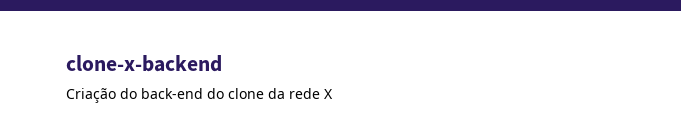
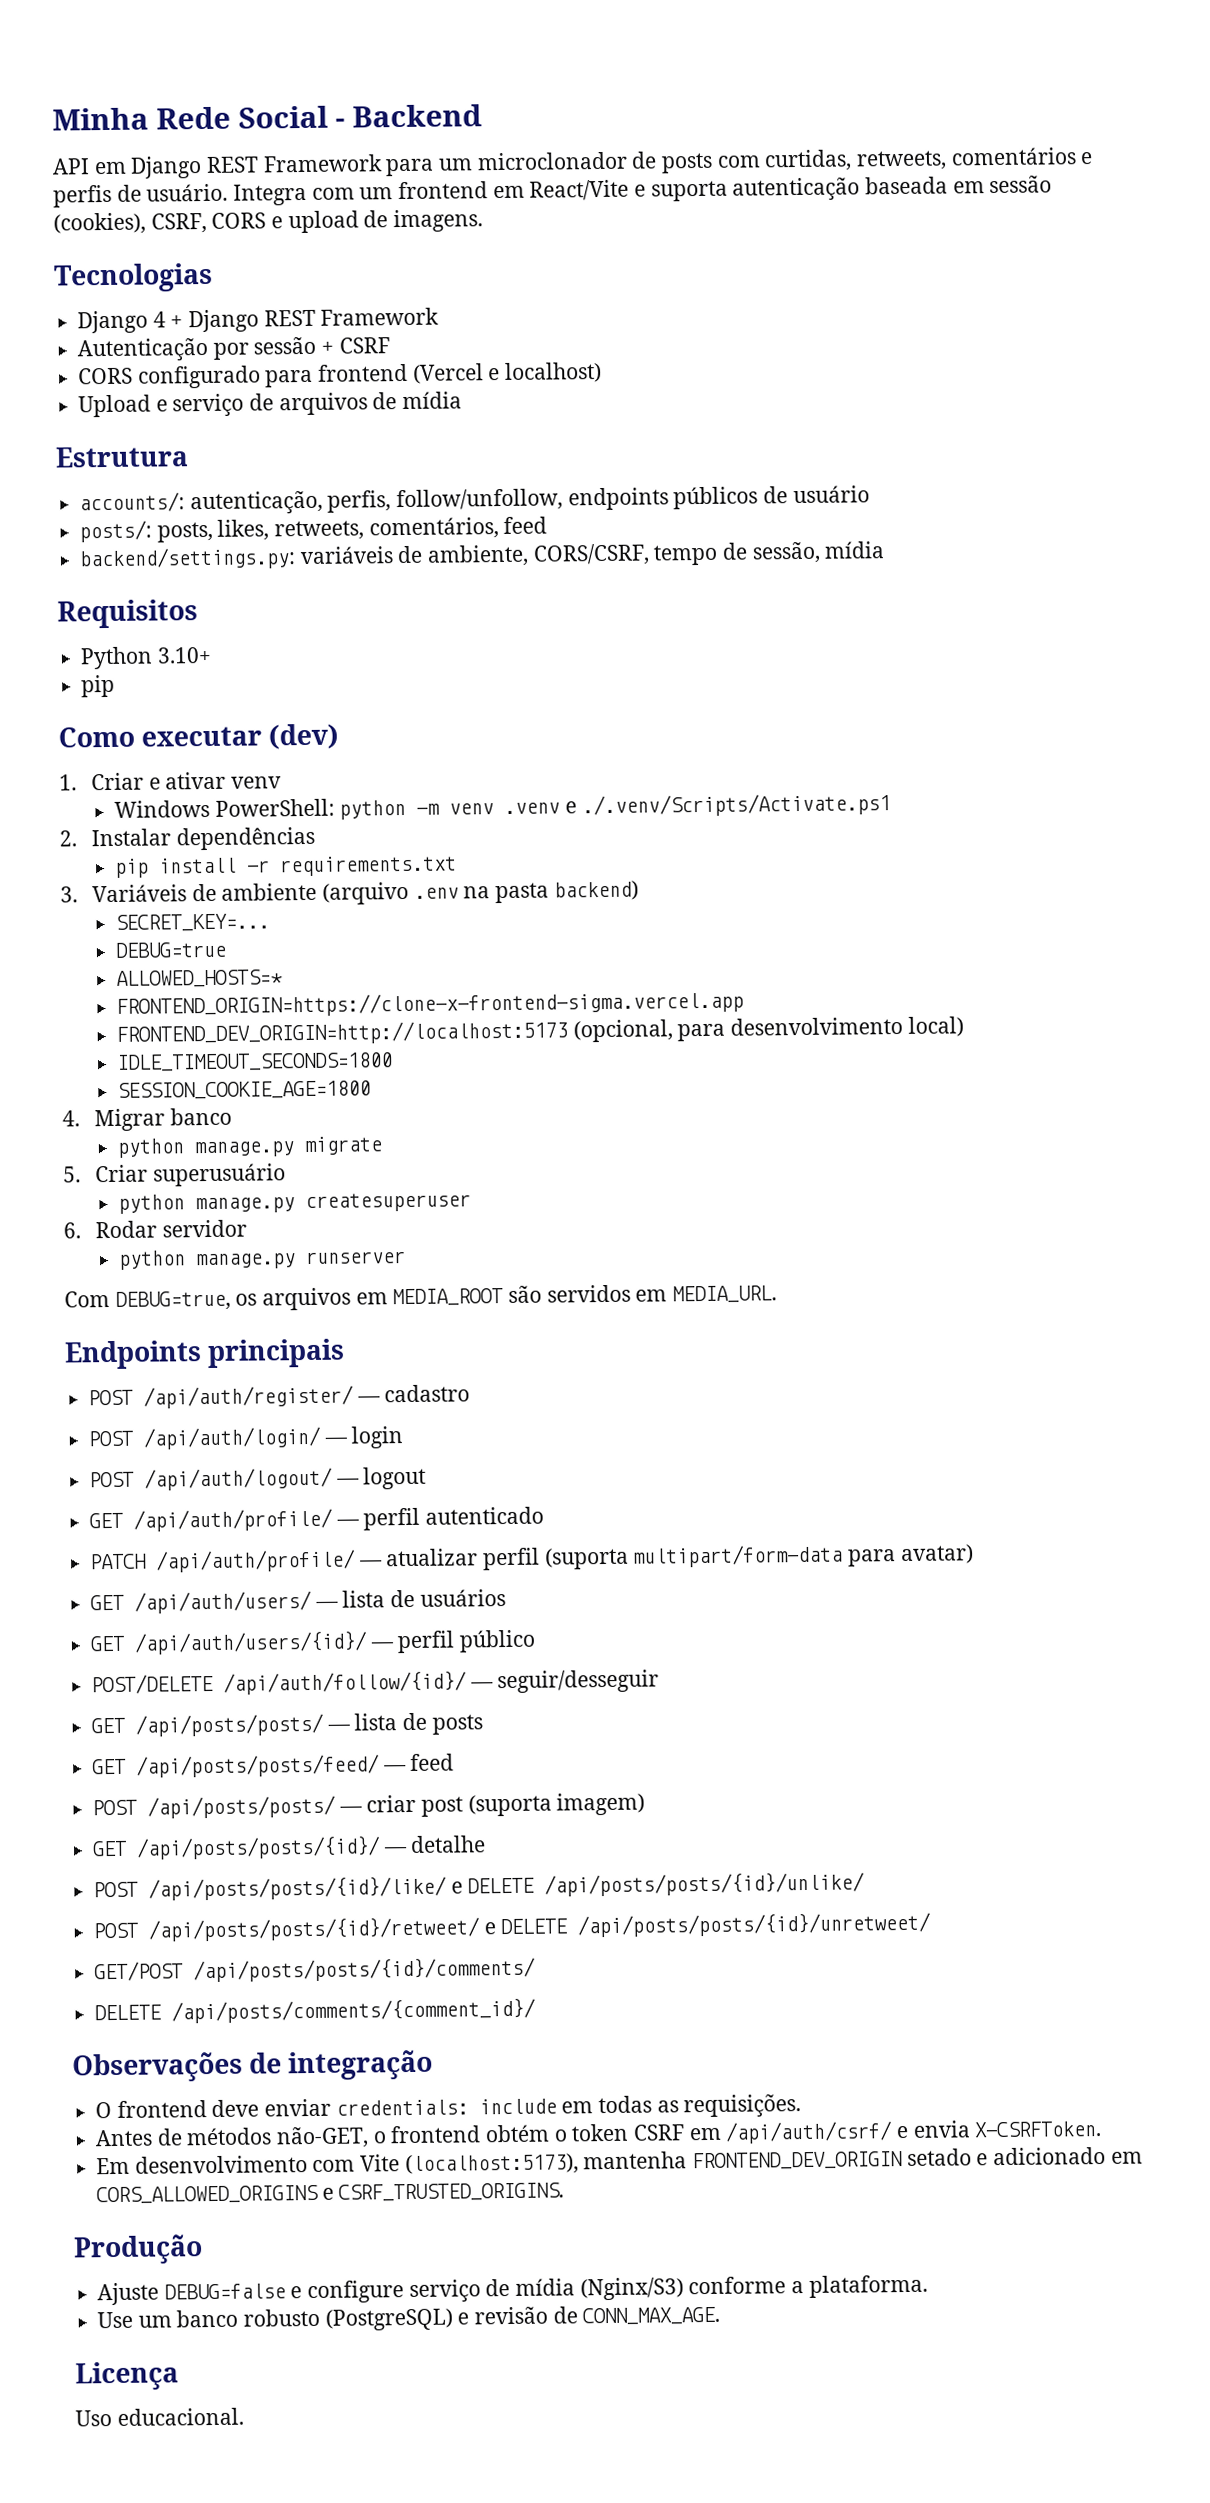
[66,55,222,72] [66,88,333,103] clone-x-backend // Criação do back-end do clone da rede X -> [52,104,482,131] [52,147,1094,179] [53,175,1053,208] [53,209,484,235] [53,262,213,293] [77,307,440,334] [77,336,390,363] [78,361,603,389] [78,391,463,418] [55,446,189,468] [79,485,870,516] [79,516,548,543] [79,541,885,571] [57,599,198,629] [80,646,212,670] [81,674,116,698] [58,723,340,750] [59,771,283,791] [114,793,891,820] [59,826,315,851] [115,855,458,878] [60,880,639,905] [115,913,271,932] [115,941,227,958] [116,969,284,988] [116,990,745,1018] [116,1016,964,1046] [116,1052,394,1072] [117,1080,372,1100] [62,1107,232,1132] [117,1136,384,1158] [63,1163,286,1187] [118,1192,472,1214] [63,1219,247,1239] [118,1250,407,1270] [64,1284,778,1311] [64,1338,346,1370] [88,1384,471,1409] [88,1426,404,1450] [89,1466,427,1491] [89,1506,545,1532] [90,1544,974,1573] [90,1589,506,1614] [90,1629,537,1655] [91,1669,660,1695] [91,1712,483,1737] [92,1753,455,1778] [92,1792,646,1819] [92,1835,487,1860] [93,1871,866,1901] [93,1911,932,1942] [94,1956,537,1983] [94,1997,537,2024] [72,2049,434,2083] [95,2094,802,2119] [95,2120,1102,2149] [96,2146,1143,2176] [96,2182,565,2205] [73,2234,203,2265] [97,2274,928,2306] [97,2306,721,2331] [75,2361,179,2391] [75,2407,244,2427] Minha Rede Social - Backend // API em Django REST Framework para um microclonador de posts com curtidas, retweets, comentários e perfis de usuário. Integra com um frontend em React/Vite e suporta autenticação baseada em sessão (cookies), CSRF, CORS e upload de imagens. // Tecnologias // Django 4 + Django REST Framework // Autenticação por sessão + CSRF // CORS configurado para frontend (Vercel e localhost) // Upload e serviço de arquivos de mídia // Estrutura // accounts/: autenticação, perfis, follow/unfollow, endpoints públicos de usuário // posts/: posts, likes, retweets, comentários, feed // backend/settings.py: variáveis de ambiente, CORS/CSRF, tempo de sessão, mídia // Requisitos // Python 3.10+ // pip // Como executar (dev) // 1. Criar e ativar venv // Windows PowerShell: python -m venv .venv e ./.venv/Scripts/Activate.ps1 // 2. Instalar dependências // pip install -r requirements.txt // 3. Variáveis de ambiente (arquivo .env na pasta backend) // SECRET_KEY=... // DEBUG=true // ALLOWED_HOSTS=* // FRONTEND_ORIGIN=https://clone-x-frontend-sigma.vercel.app // FRONTEND_DEV_ORIGIN=http://localhost:5173 (opcional, para desenvolvimento local) // IDLE_TIMEOUT_SECONDS=1800 // SESSION_COOKIE_AGE=1800 // 4. Migrar banco // python manage.py migrate // 5. Criar superusuário // python manage.py createsuperuser // 6. Rodar servidor // python manage.py runserver // Com DEBUG=true, os arquivos em MEDIA_ROOT são servidos em MEDIA_URL. // Endpoints principais // POST /api/auth/register/ — cadastro // POST /api/auth/login/ — login // POST /api/auth/logout/ — logout // GET /api/auth/profile/ — perfil autenticado // PATCH /api/auth/profile/ — atualizar perfil (suporta multipart/form-data para avatar) // GET /api/auth/users/ — lista de usuários // GET /api/auth/users/{id}/ — perfil público // POST/DELETE /api/auth/follow/{id}/ — seguir/desseguir // GET /api/posts/posts/ — lista de posts // GET /api/posts/posts/feed/ — feed // POST /api/posts/posts/ — criar post (suporta imagem) // GET /api/posts/posts/{id}/ — detalhe // POST /api/posts/posts/{id}/like/ e DELETE /api/posts/posts/{id}/unlike/ // POST /api/posts/posts/{id}/retweet/ e DELETE /api/posts/posts/{id}/unretweet/ // GET/POST /api/posts/posts/{id}/comments/ // DELETE /api/posts/comments/{comment_id}/ // Observações de integração // O frontend deve enviar credentials: include em todas as requisições. // Antes de métodos não-GET, o frontend obtém o token CSRF em /api/auth/csrf/ e envia X-CSRFToken. // Em desenvolvimento com Vite (localhost:5173), mantenha FRONTEND_DEV_ORIGIN setado e adicionado em CORS_ALLOWED_ORIGINS e CSRF_TRUSTED_ORIGINS. // Produção // Ajuste DEBUG=false e configure serviço de mídia (Nginx/S3) conforme a plataforma. // Use um banco robusto (PostgreSQL) e revisão de CONN_MAX_AGE. // Licença // Uso educacional.

